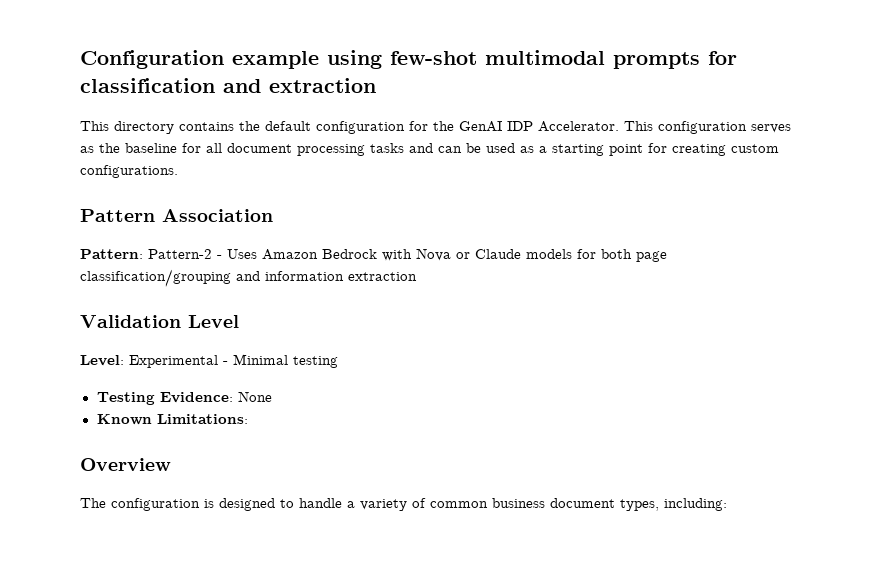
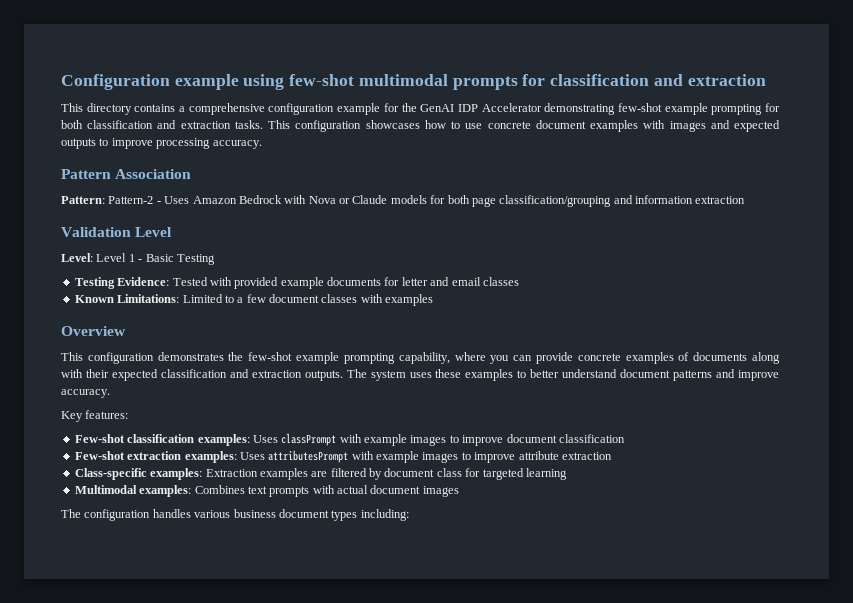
[239,121,791,134] [80,143,779,156] [80,165,178,178] the default configuration for the GenAI IDP Accelerator. This configuration serves as the baseline for all document processing tasks and can be used as a starting point for creating custom configurations. -> [179,103,780,115] [61,120,781,132] [61,138,262,149] a comprehensive configuration example for the GenAI IDP Accelerator demonstrating few-shot example prompting for both classification and extraction tasks. This configuration showcases how to use concrete document examples with images and expected outputs to improve processing accuracy.
[129,354,338,368] [96,391,272,405] [96,414,248,425] [80,458,171,471] [80,498,488,511] Experimental - Minimal testing // Testing Evidence: None // Known Limitations: // Overview // The configuration is designed to handle a variety of common -> [96,253,215,265] [74,277,519,289] [74,294,434,306] [61,326,126,336] [61,352,780,364] [61,369,780,381] [61,389,110,398] [61,410,129,422] [74,433,625,446] [74,450,612,463] [74,468,567,480] [74,485,459,497] [61,509,231,521] Level 1 - Basic Testing // Testing Evidence: Tested with provided example documents for letter and email classes // Known Limitations: Limited to a few document classes with examples // Overview // This configuration demonstrates the few-shot example prompting capability, where you can provide concrete examples of documents along with their expected classification and extraction outputs. The system uses these examples to better understand document patterns and improve accuracy. // Key features: // Few-shot classification examples: Uses classPrompt with example images to improve document classification // Few-shot extraction examples: Uses attributesPrompt with example images to improve attribute extraction // Class-specific examples: Extraction examples are filtered by document class for targeted learning // Multimodal examples: Combines text prompts with actual document images // The configuration handles various
[620,499,659,511] types, -> [331,510,358,521] types

